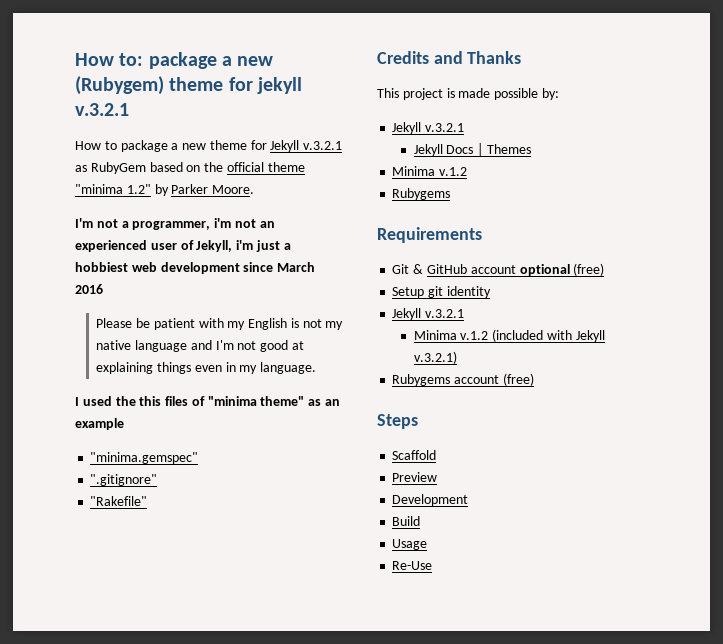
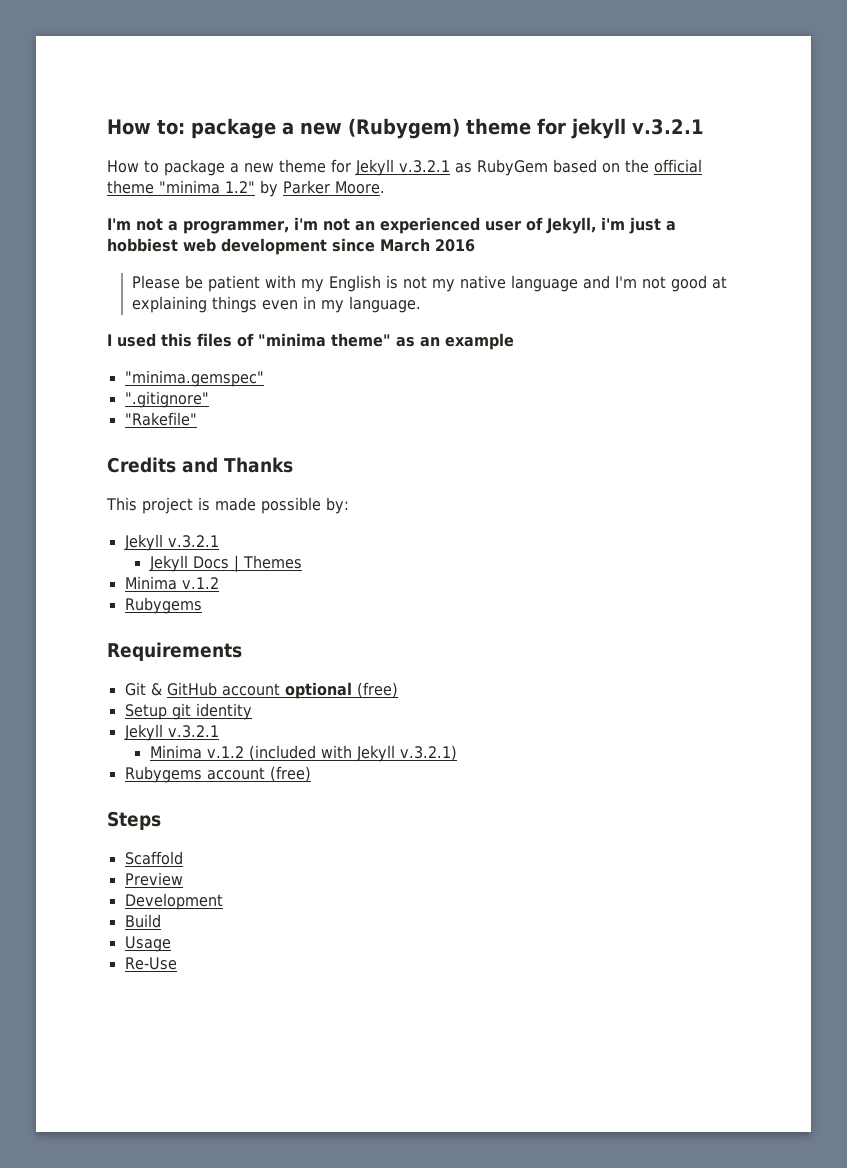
[115,396,136,406] the -> (156, 340) none

